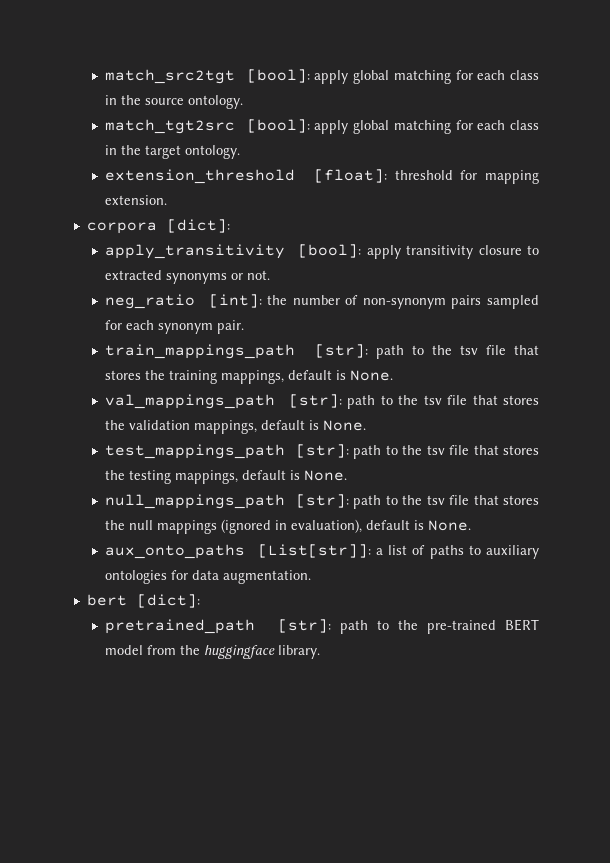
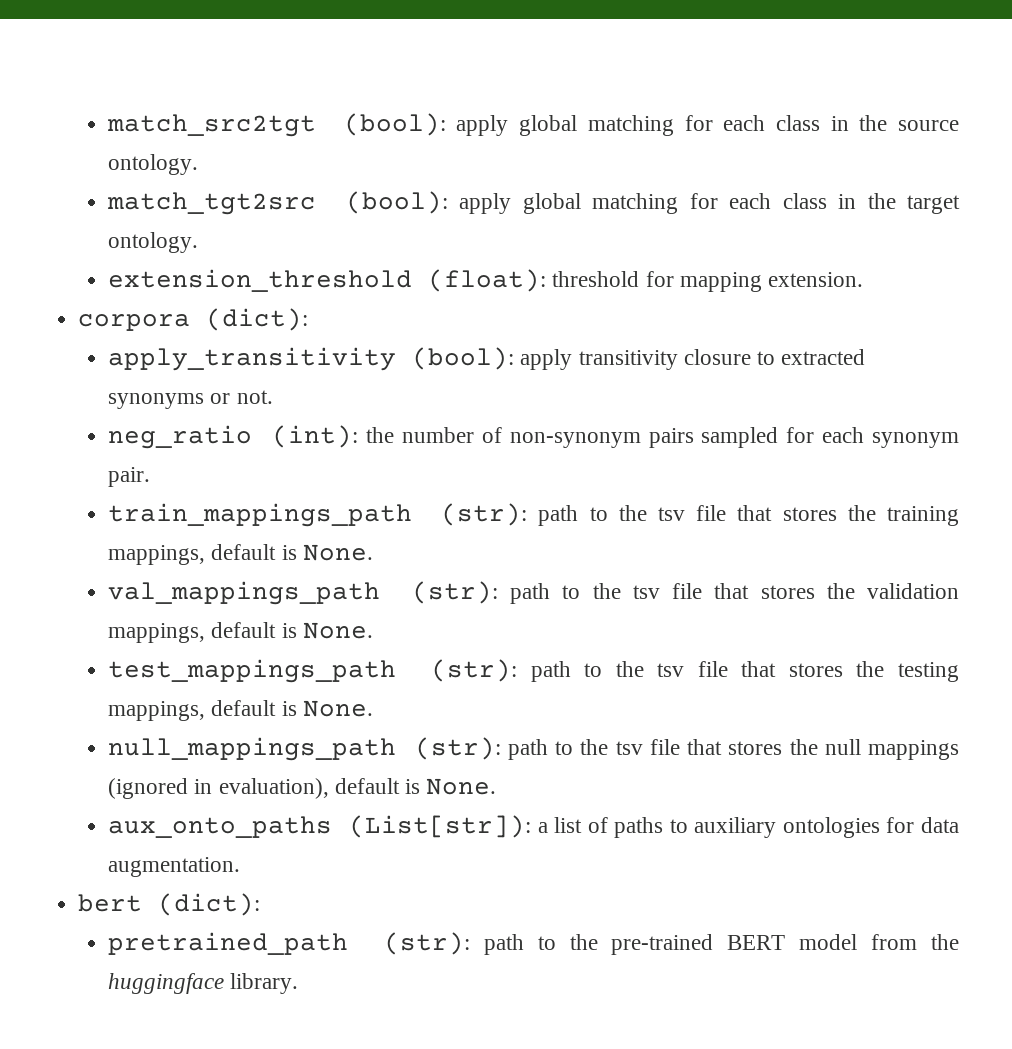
[246,69,310,83] [bool]: -> [343,113,446,136] (bool):
[246,119,310,133] [bool]: -> [345,191,448,214] (bool):
[314,169,388,183] [float]: -> [428,269,547,292] (float):
[166,219,230,233] [dict]: -> [206,308,309,331] (dict):
[298,244,362,258] [bool]: -> [412,347,515,370] (bool):
[208,294,262,308] [int]: -> [272,425,359,448] (int):
[314,344,368,358] [str]: -> [441,503,528,526] (str):
[288,394,342,408] [str]: -> [411,581,498,604] (str):
[296,444,350,458] [str]: -> [431,659,518,682] (str):
[296,494,350,508] [str]: -> [414,737,501,760] (str):
[257,544,371,558] [List[str]]: -> [349,815,532,838] (List[str]):
[136,594,200,608] [dict]: -> [158,893,261,916] (dict):
[277,619,331,633] [str]: -> [383,932,470,955] (str):

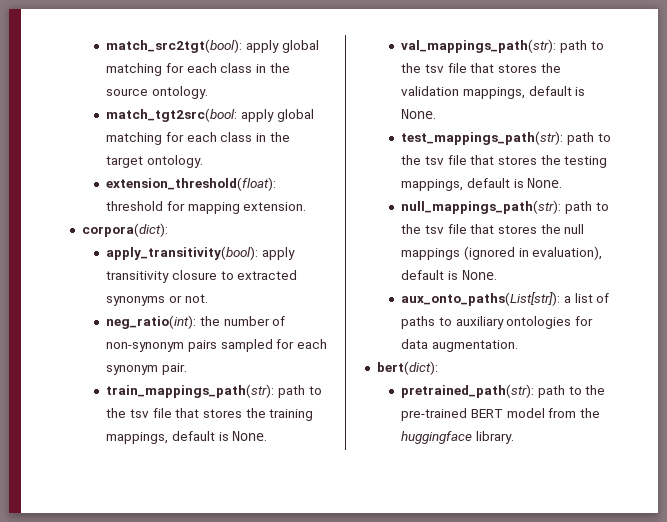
[107,113,446,137] match_src2tgt (bool): -> [106,39,243,53] match_src2tgt(bool):
[107,191,448,215] match_tgt2src (bool): -> [106,108,238,122] match_tgt2src(bool:
[108,269,547,292] extension_threshold (float): -> [106,177,277,191] extension_threshold(float):
[78,308,309,331] [108,347,515,371] corpora (dict): // apply_transitivity (bool): -> [81,223,168,237] [106,246,259,260] corpora(dict): // apply_transitivity(bool):
[108,425,359,449] neg_ratio (int): -> [106,315,197,329] neg_ratio(int):
[108,503,528,527] train_mappings_path (str): -> [106,384,275,398] train_mappings_path(str):
[108,581,498,605] val_mappings_path (str): -> [401,39,557,53] val_mappings_path(str):
[108,659,518,683] test_mappings_path (str): -> [401,131,564,145] test_mappings_path(str):
[108,737,501,761] null_mappings_path (str): -> [401,200,562,214] null_mappings_path(str):
[108,815,532,838] aux_onto_paths (List[str]): -> [401,292,561,306] aux_onto_paths(List[str]):
[78,893,261,916] [108,932,470,955] bert (dict): // pretrained_path (str): -> [376,361,438,375] [401,384,535,398] bert(dict): // pretrained_path(str):

